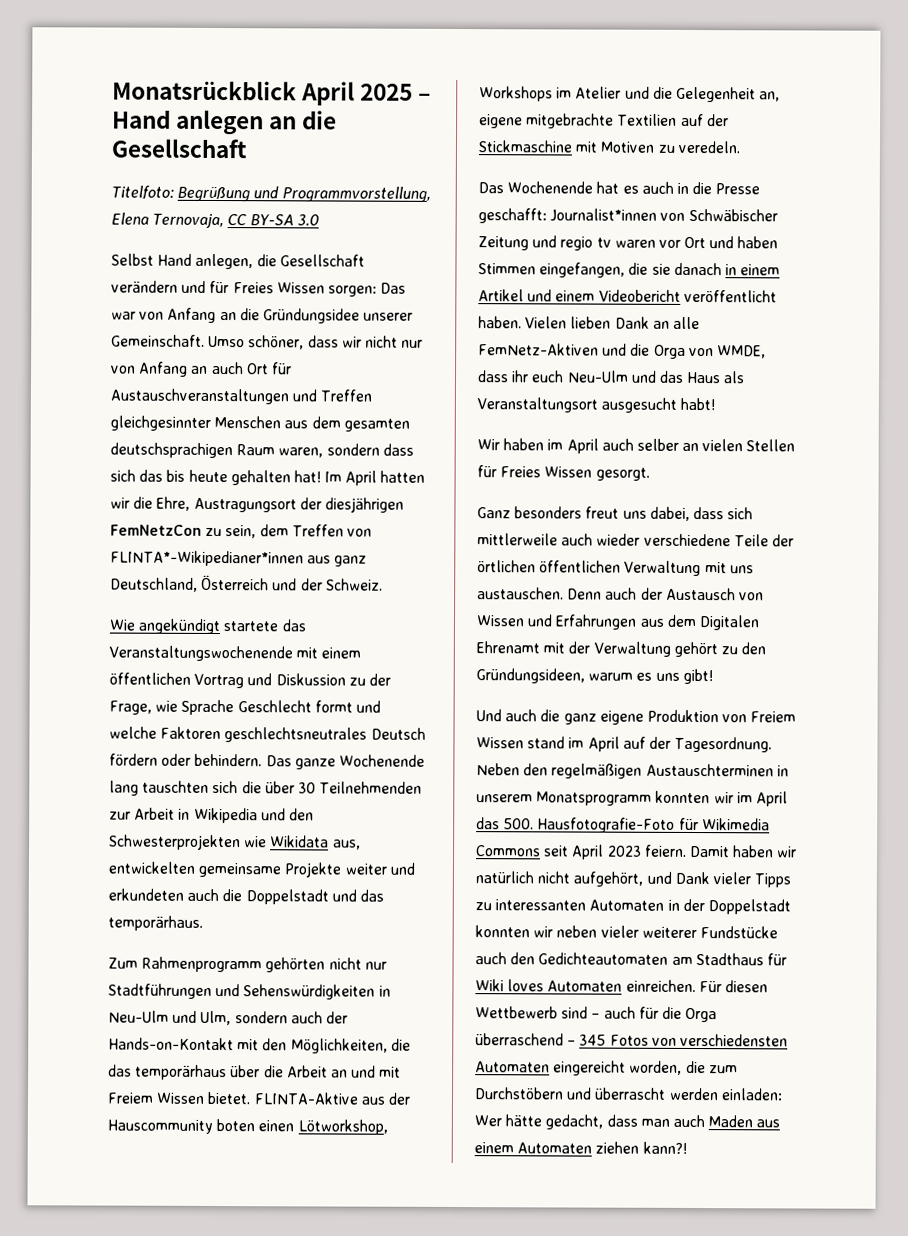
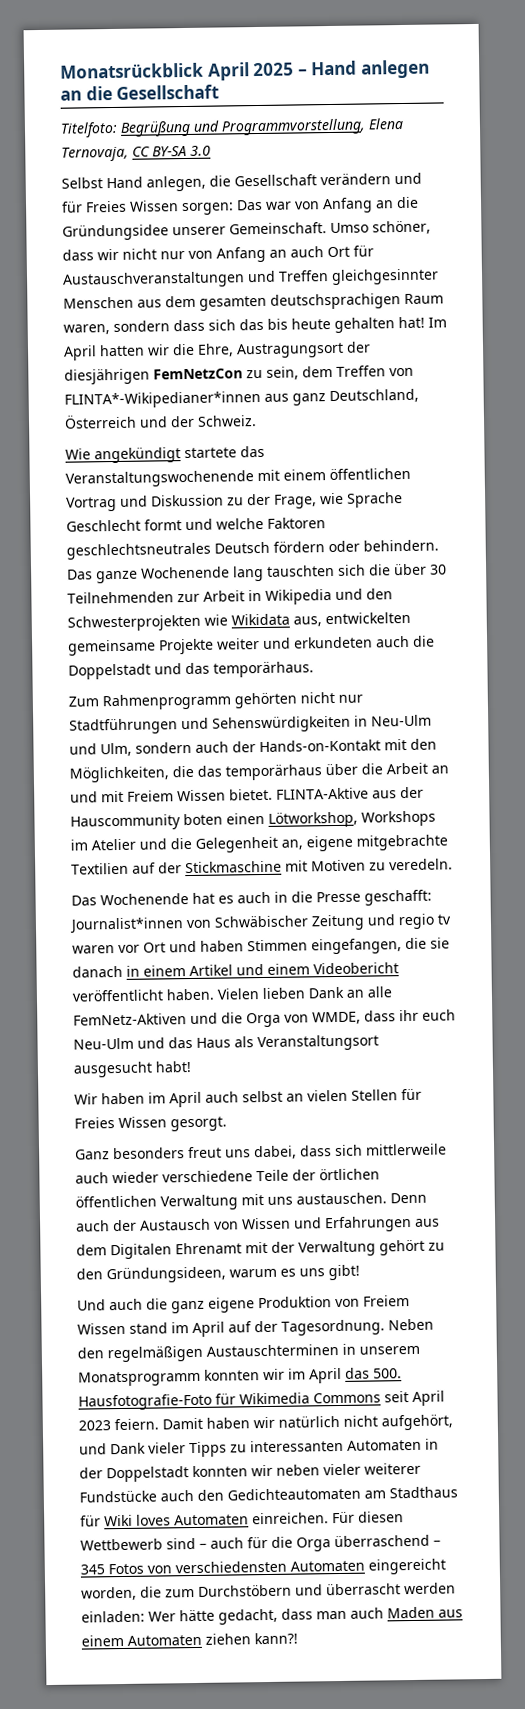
[636,438,679,451] selber -> [242,1090,283,1103] selbst

